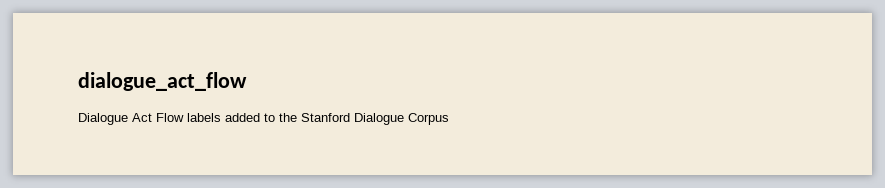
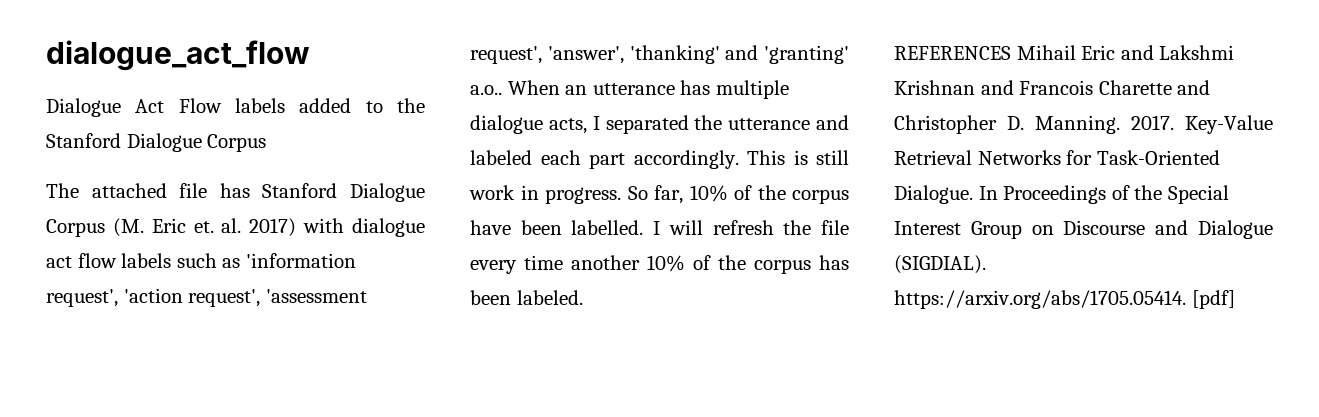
(449, 119) none -> [46,183,426,202] [46,218,425,237] [46,253,356,268] [46,288,367,307] [470,45,849,64] [470,80,789,99] [470,115,849,134] [470,150,849,169] [469,185,849,204] [470,220,849,235] [470,255,849,274] [470,290,583,305] [894,45,1235,60] [894,80,1211,95] [894,115,1273,134] [894,150,1220,165] [894,185,1229,204] [894,220,1273,239] [894,255,986,274] [894,290,1235,309] // The attached file has Stanford Dialogue Corpus (M. Eric et. al. 2017) with dialogue act flow labels such as 'information request', 'action request', 'assessment request', 'answer', 'thanking' and 'granting' a.o.. When an utterance has multiple dialogue acts, I separated the utterance and labeled each part accordingly. This is still work in progress. So far, 10% of the corpus have been labelled. I will refresh the file every time another 10% of the corpus has been labeled. // REFERENCES Mihail Eric and Lakshmi Krishnan and Francois Charette and Christopher D. Manning. 2017. Key-Value Retrieval Networks for Task-Oriented Dialogue. In Proceedings of the Special Interest Group on Discourse and Dialogue (SIGDIAL). https://arxiv.org/abs/1705.05414. [pdf]

